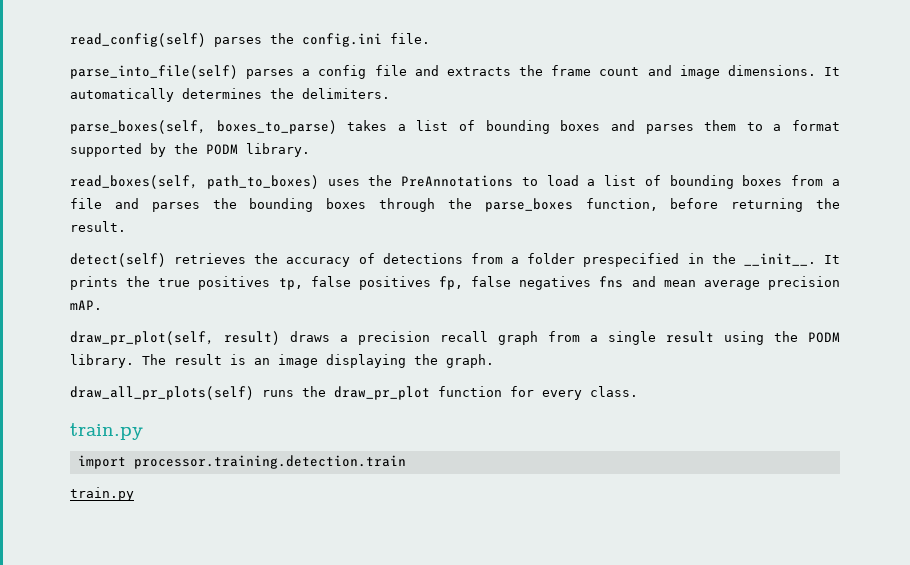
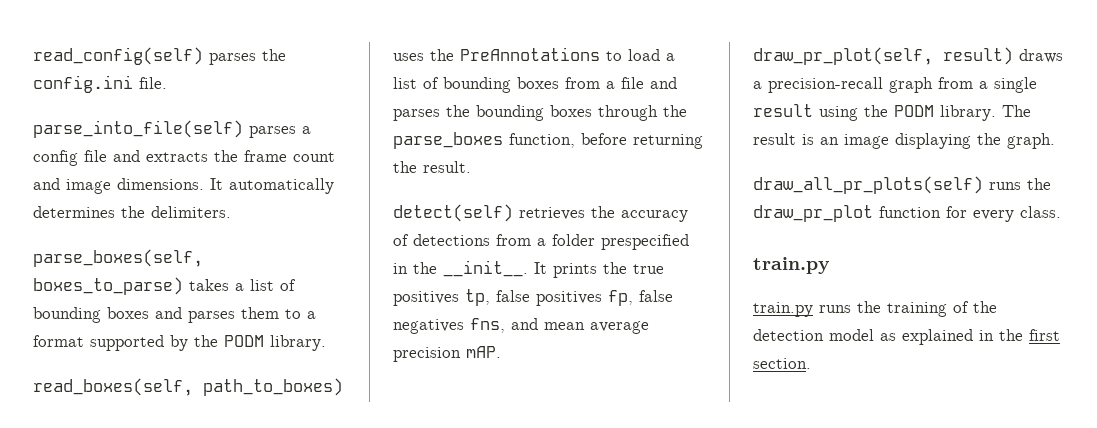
[599,276,624,288] fns -> [470,318,505,333] fns,
[358,331,488,345] precision recall -> [768,77,883,93] precision-recall
[77,455,406,469] [70,487,134,501] // import processor.training.detection.train // train.py -> [753,301,997,317] [753,329,1060,345] [753,358,811,369] // train.py runs the training of the detection model as explained in the first section.

